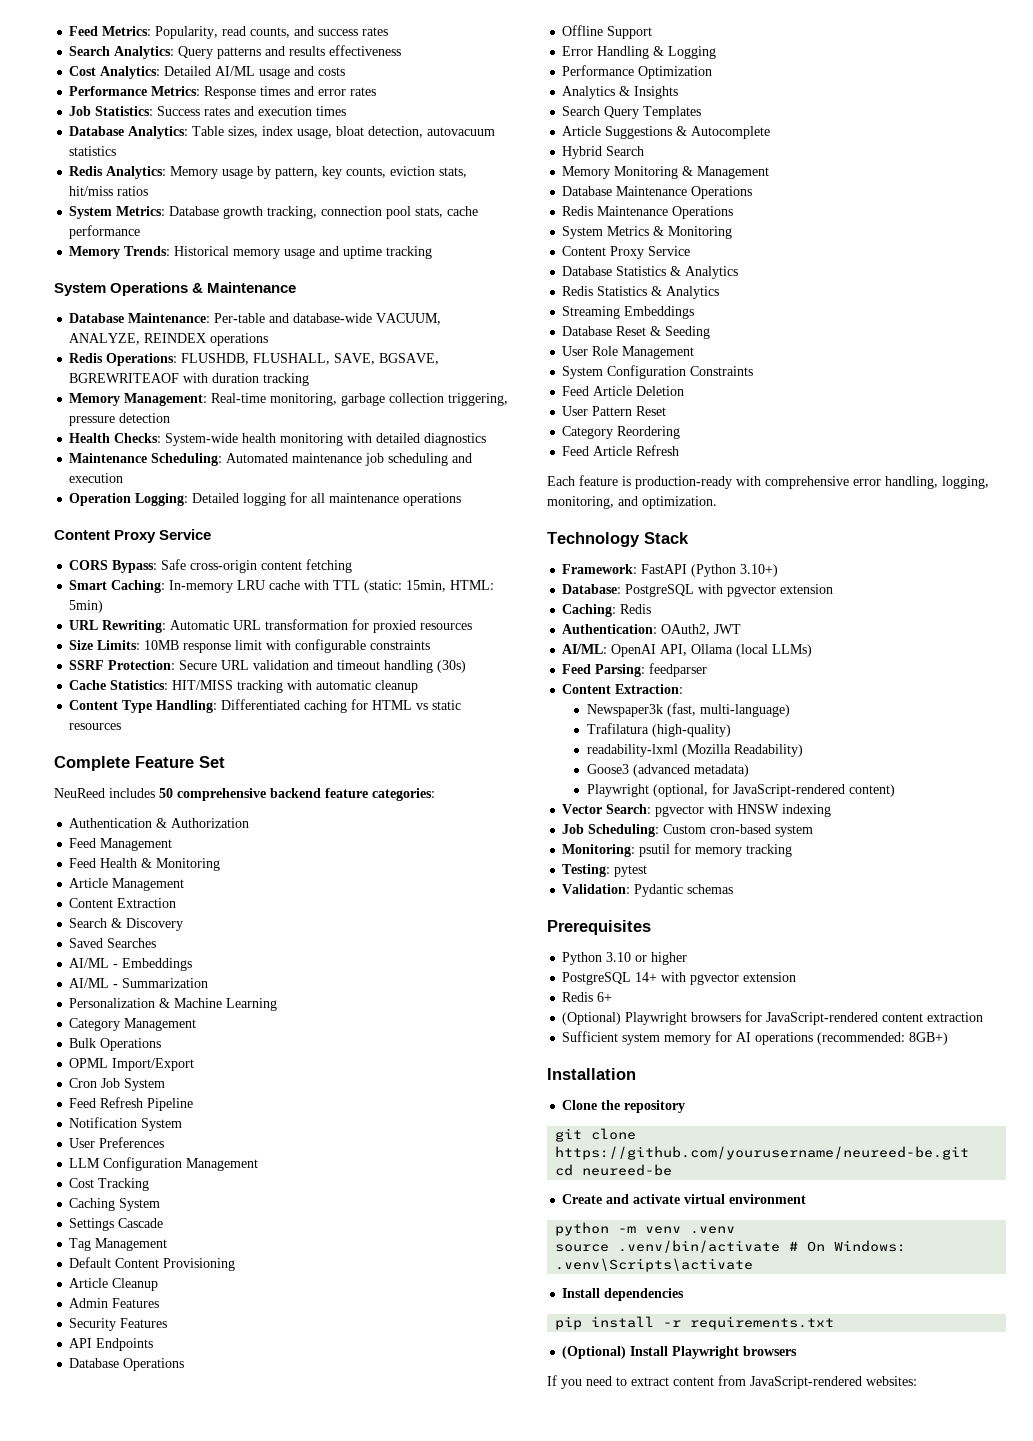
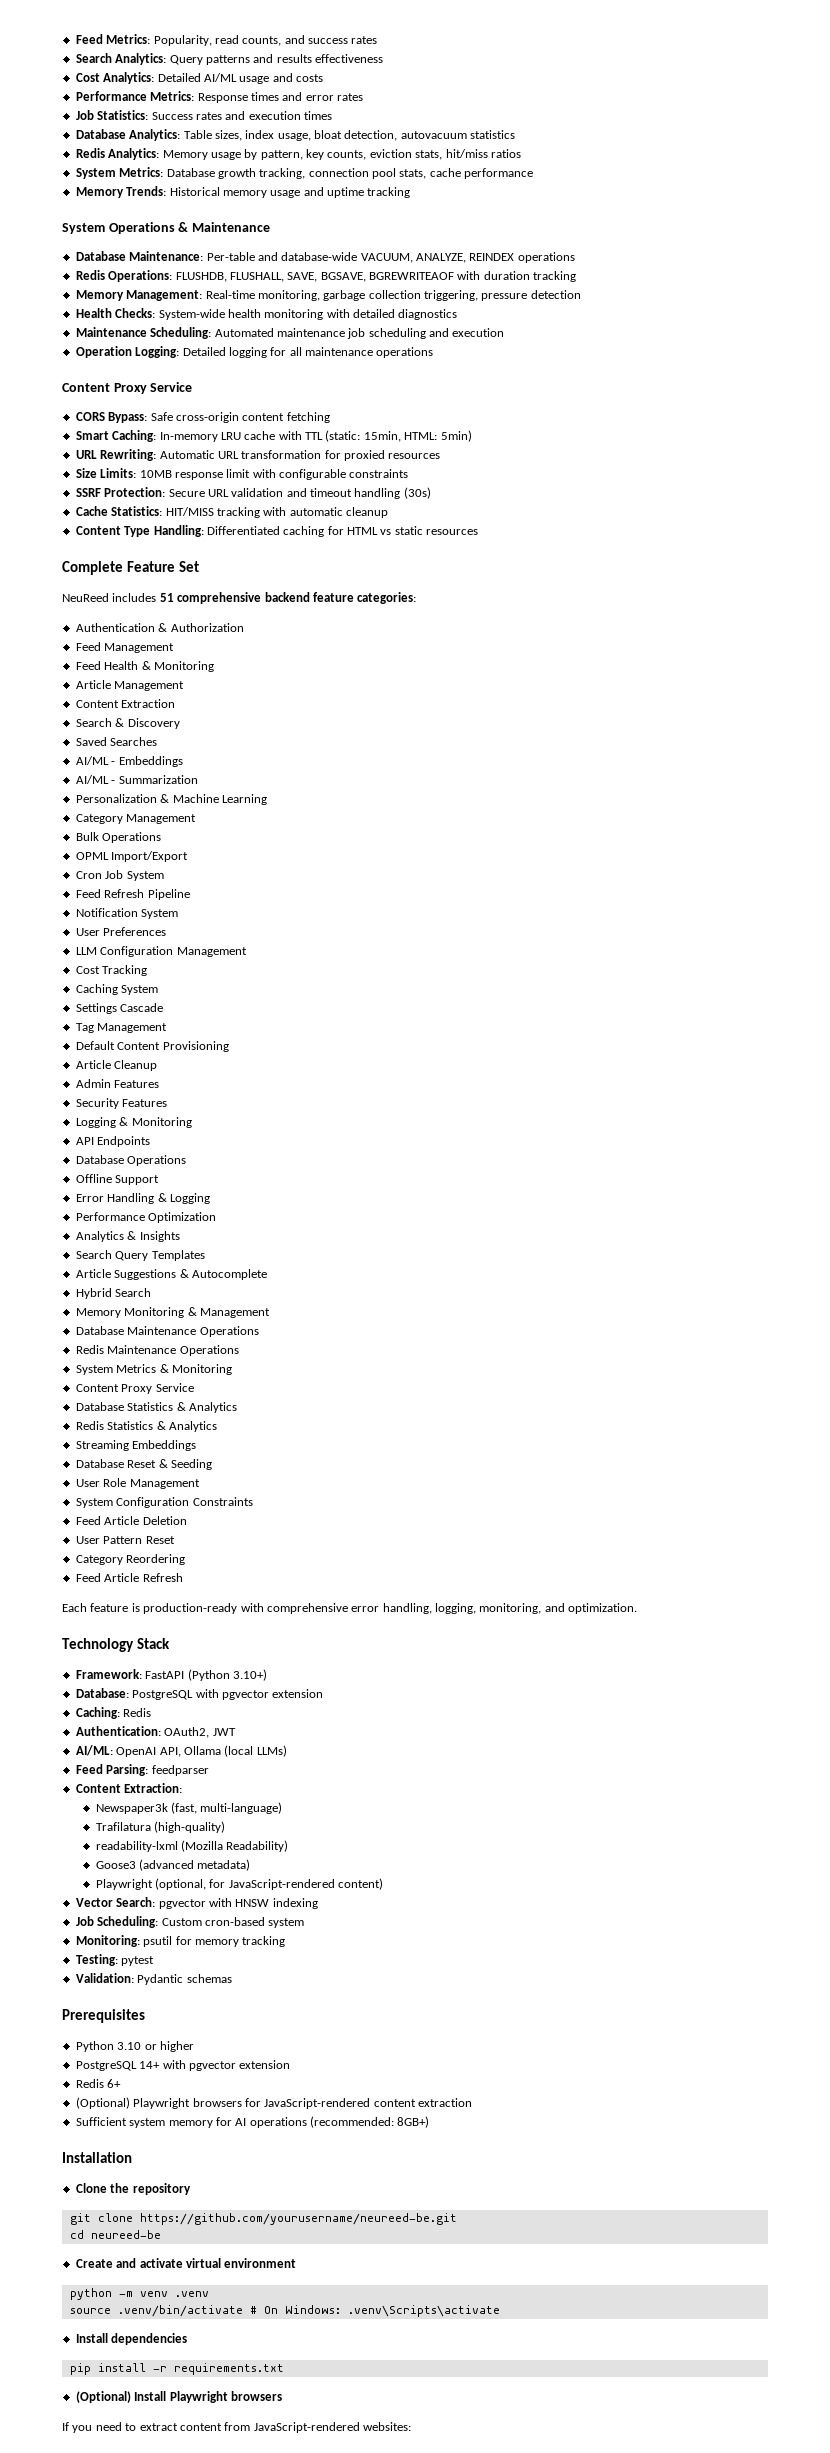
[159,788,173,798] 50 -> [159,593,174,602] 51
(168, 1323) none -> [75,1117,192,1128] // Logging & Monitoring

